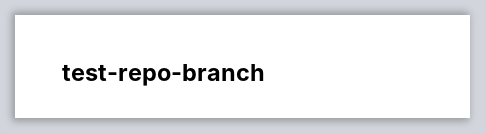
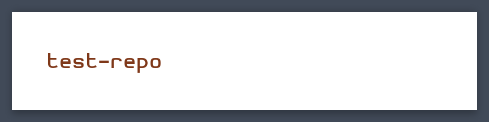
[62,64,265,86] test-repo-branch -> [46,53,162,73] test-repo

